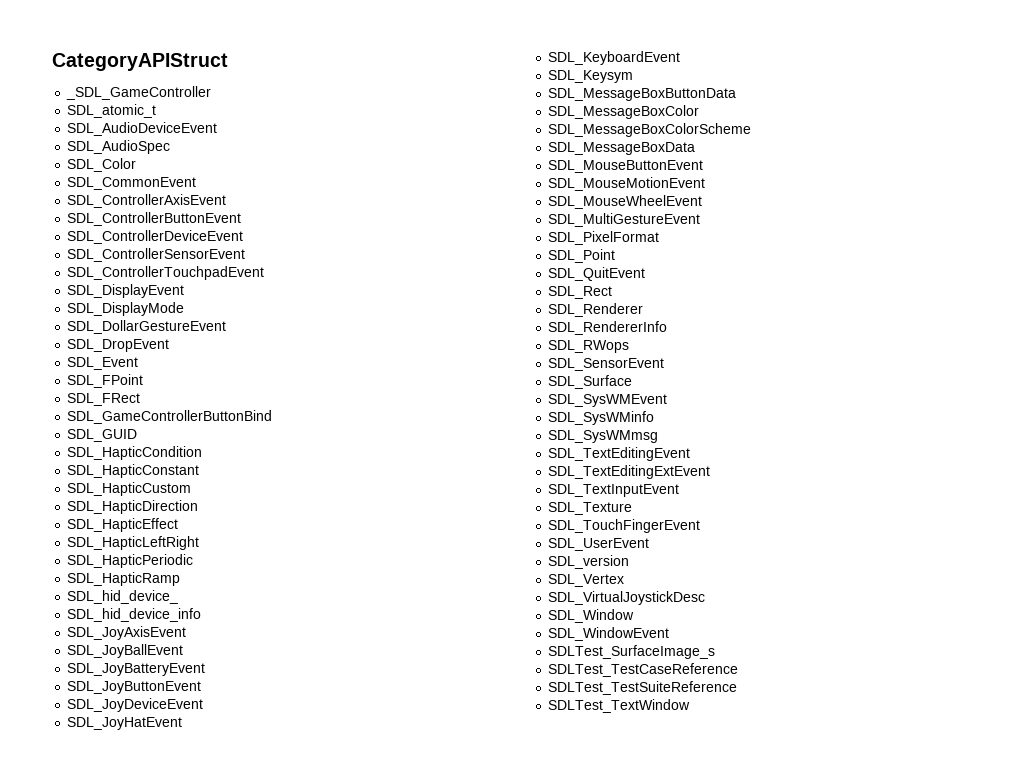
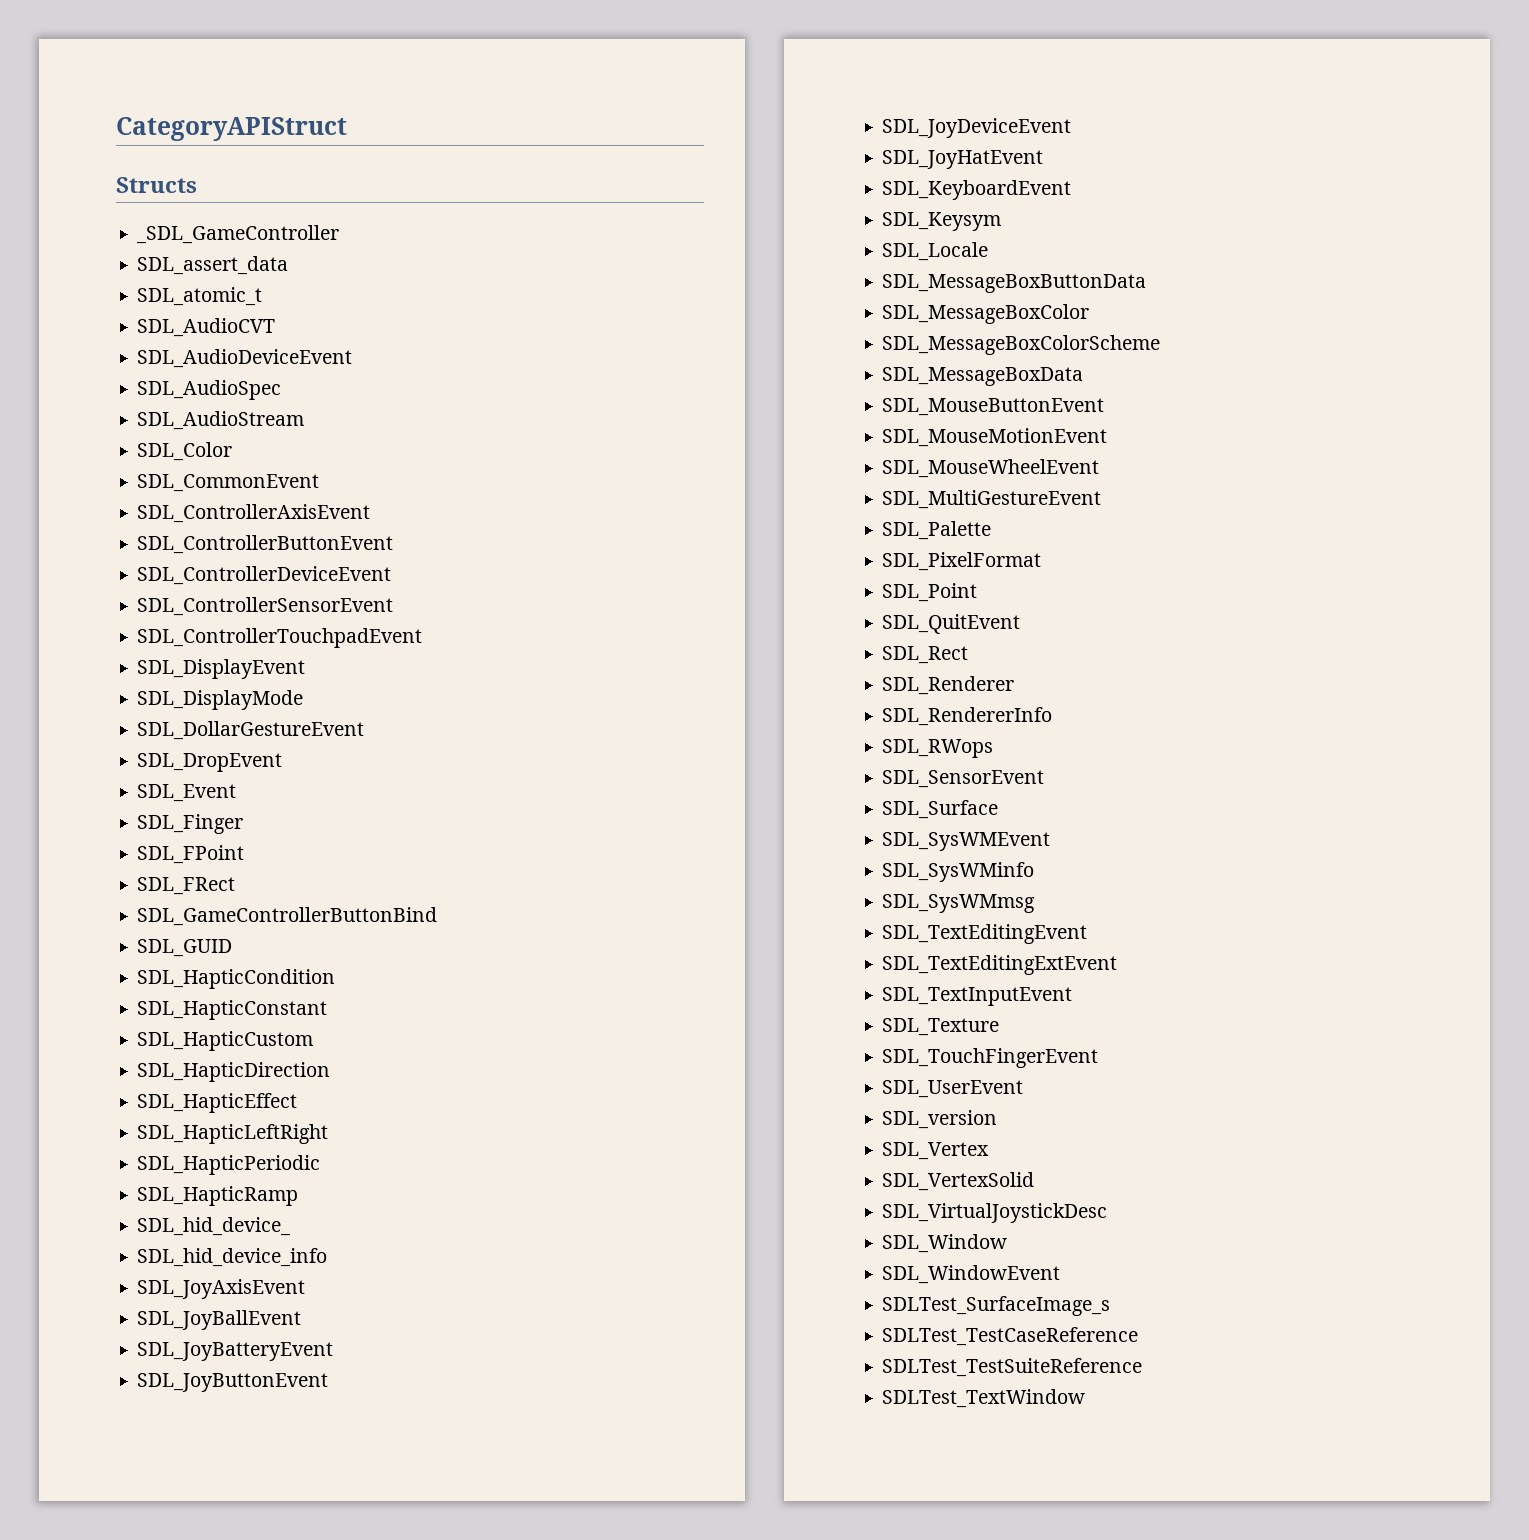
(228, 62) none -> [116,177,197,193] // Structs
(212, 93) none -> [137,256,289,275] // SDL_assert_data
(157, 111) none -> [137,318,276,337] // SDL_AudioCVT
(171, 147) none -> [137,411,305,430] // SDL_AudioStream
(139, 363) none -> [137,814,244,834] // SDL_Finger
(634, 76) none -> [882,242,989,261] // SDL_Locale
(701, 220) none -> [882,521,992,540] // SDL_Palette
(625, 580) none -> [882,1172,1035,1191] // SDL_VertexSolid

